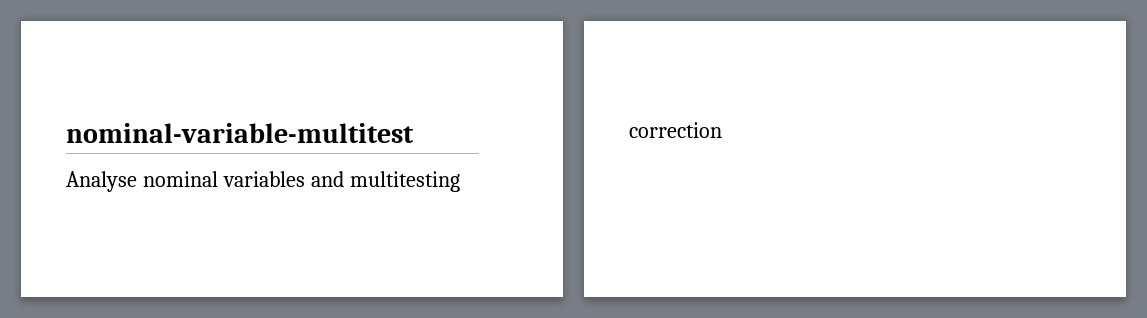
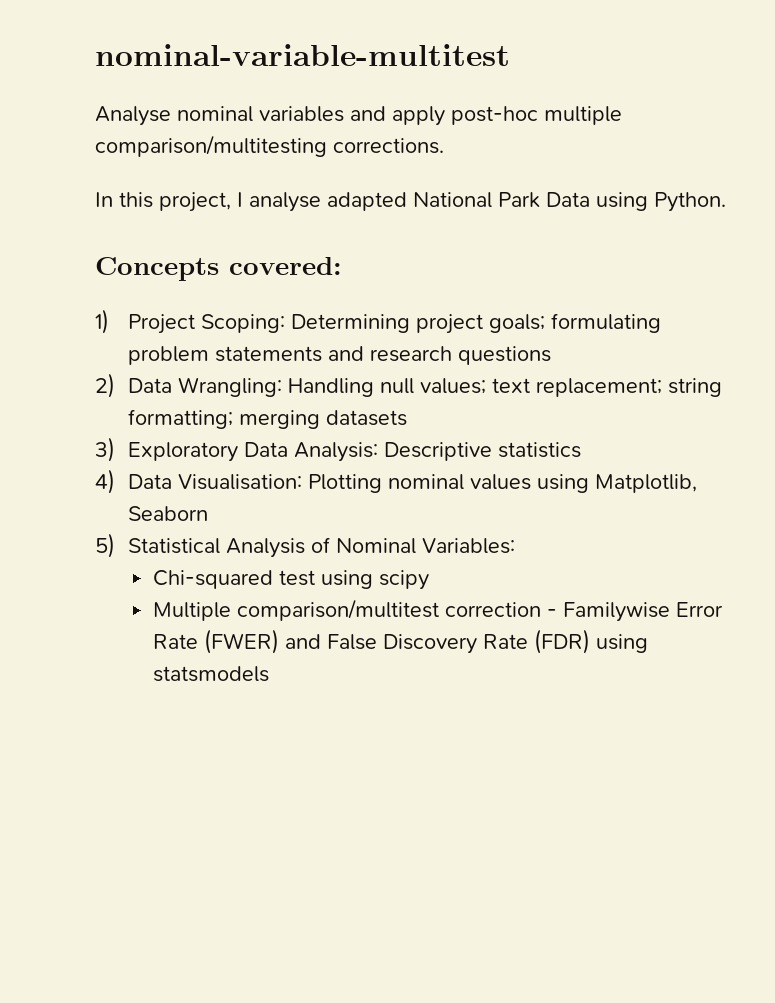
[349,171,460,192] [629,122,722,138] multitesting correction -> [392,106,622,126] [95,135,444,157] [95,192,726,212] [95,257,342,281] [95,309,662,334] [128,346,552,365] [95,373,723,398] [128,409,408,429] [95,437,582,462] [95,469,698,494] [128,506,209,521] [95,533,516,558] [152,570,429,590] [152,599,723,622] [152,629,648,654] [152,666,269,682] apply post-hoc multiple comparison/multitesting corrections. // In this project, I analyse adapted National Park Data using Python. // Concepts covered: // 1) Project Scoping: Determining project goals; formulating problem statements and research questions // 2) Data Wrangling: Handling null values; text replacement; string formatting; merging datasets // 3) Exploratory Data Analysis: Descriptive statistics // 4) Data Visualisation: Plotting nominal values using Matplotlib, Seaborn // 5) Statistical Analysis of Nominal Variables: // Chi-squared test using scipy // Multiple comparison/multitest correction - Familywise Error Rate (FWER) and False Discovery Rate (FDR) using statsmodels

